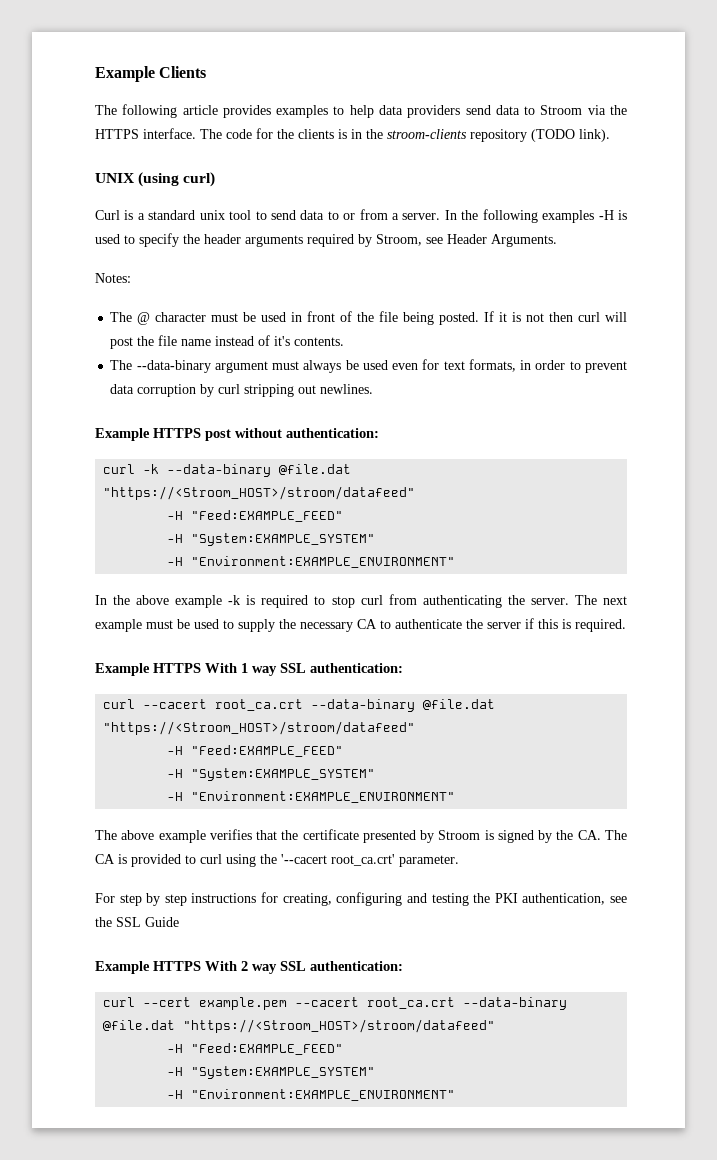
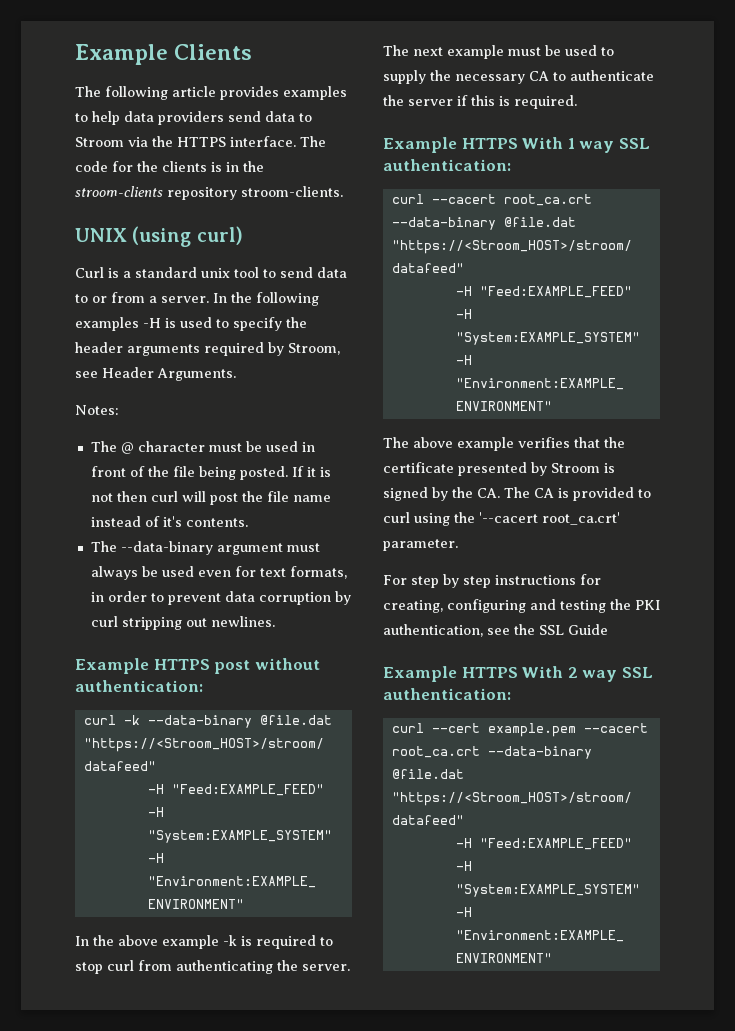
[531,129,610,142] (TODO link). -> [241,186,343,197] stroom-clients.

